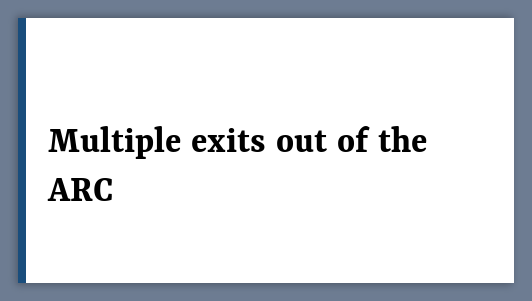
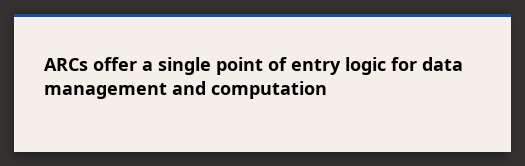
[48,126,428,159] [47,178,113,201] Multiple exits out of the ARC -> [44,57,463,75] [44,81,327,99] ARCs offer a single point of entry logic for data management and computation

